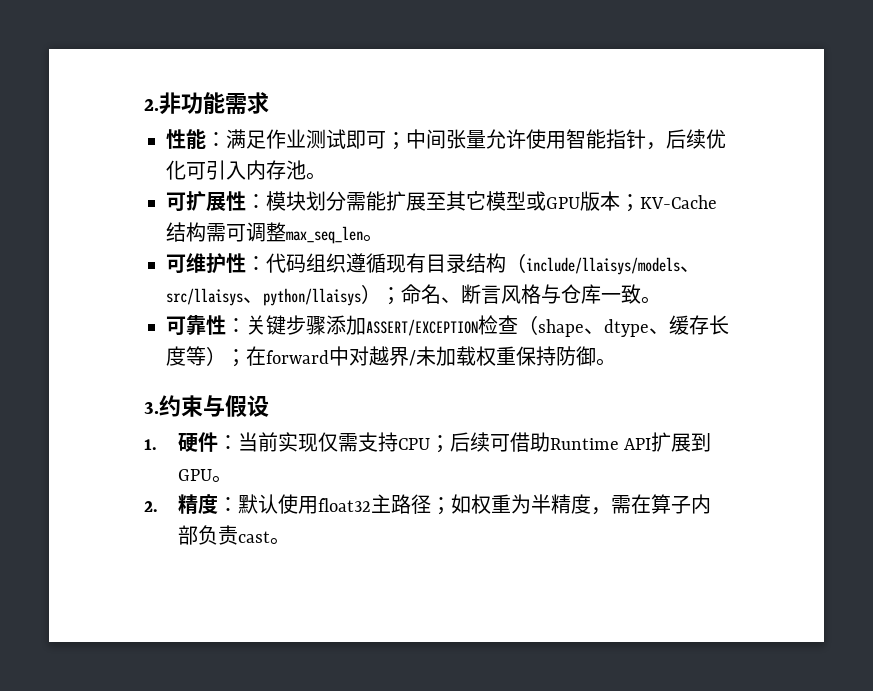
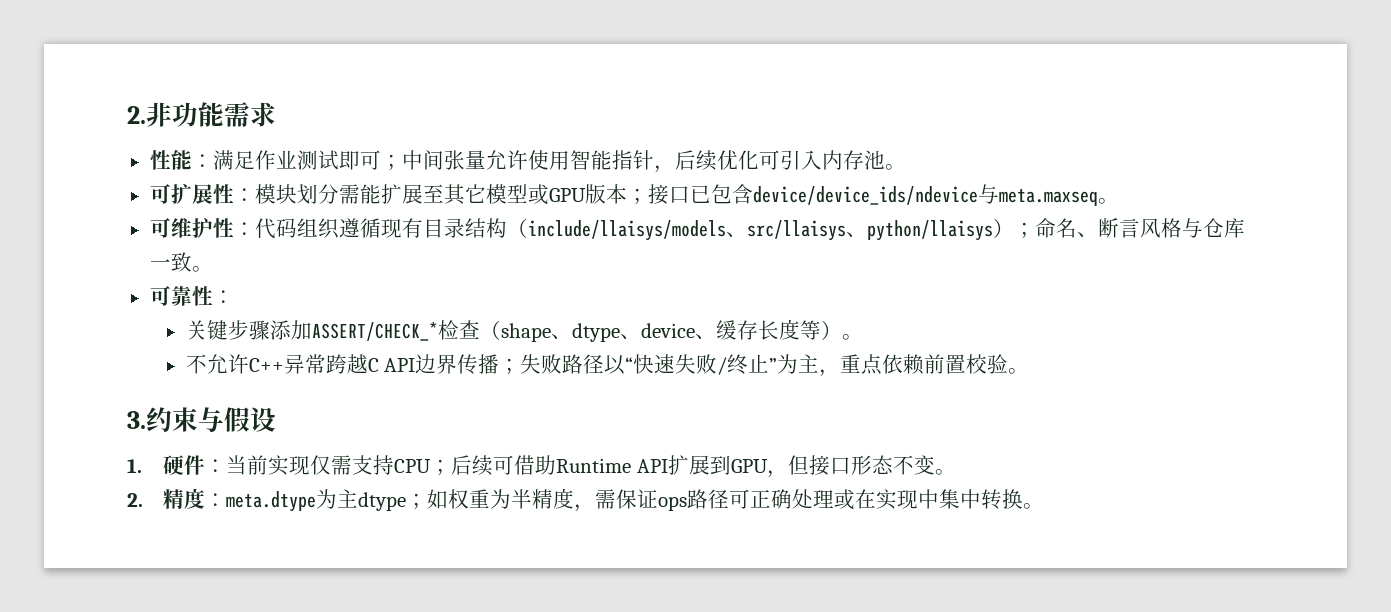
[640,195,717,209] [166,222,363,244] KV-Cache结构需可调整max_seq_len -> [647,184,1098,206] 接口已包含device/device_ids/ndevice与meta.maxseq
(246, 325) none -> (234, 297) //
[366,319,478,336] ASSERT/EXCEPTION -> [311,322,438,341] ASSERT/CHECK_*
(669, 331) none -> [640,323,716,340] device、
[226,346,596,367] ；在forward中对越界/未加载权重保持防御 -> [841,334,863,340] [185,354,1009,377] 。 // 不允许C++异常跨越C API边界传播；失败路径以“快速失败/终止”为主，重点依赖前置校验
(212, 475) none -> [766,455,935,478] ，但接口形态不变
[237,494,431,514] 默认使用float32主路径 -> [226,489,407,512] meta.dtype为主dtype
[630,494,711,514] [177,525,270,545] 在算子内部负责cast -> [616,489,1024,511] 保证ops路径可正确处理或在实现中集中转换

